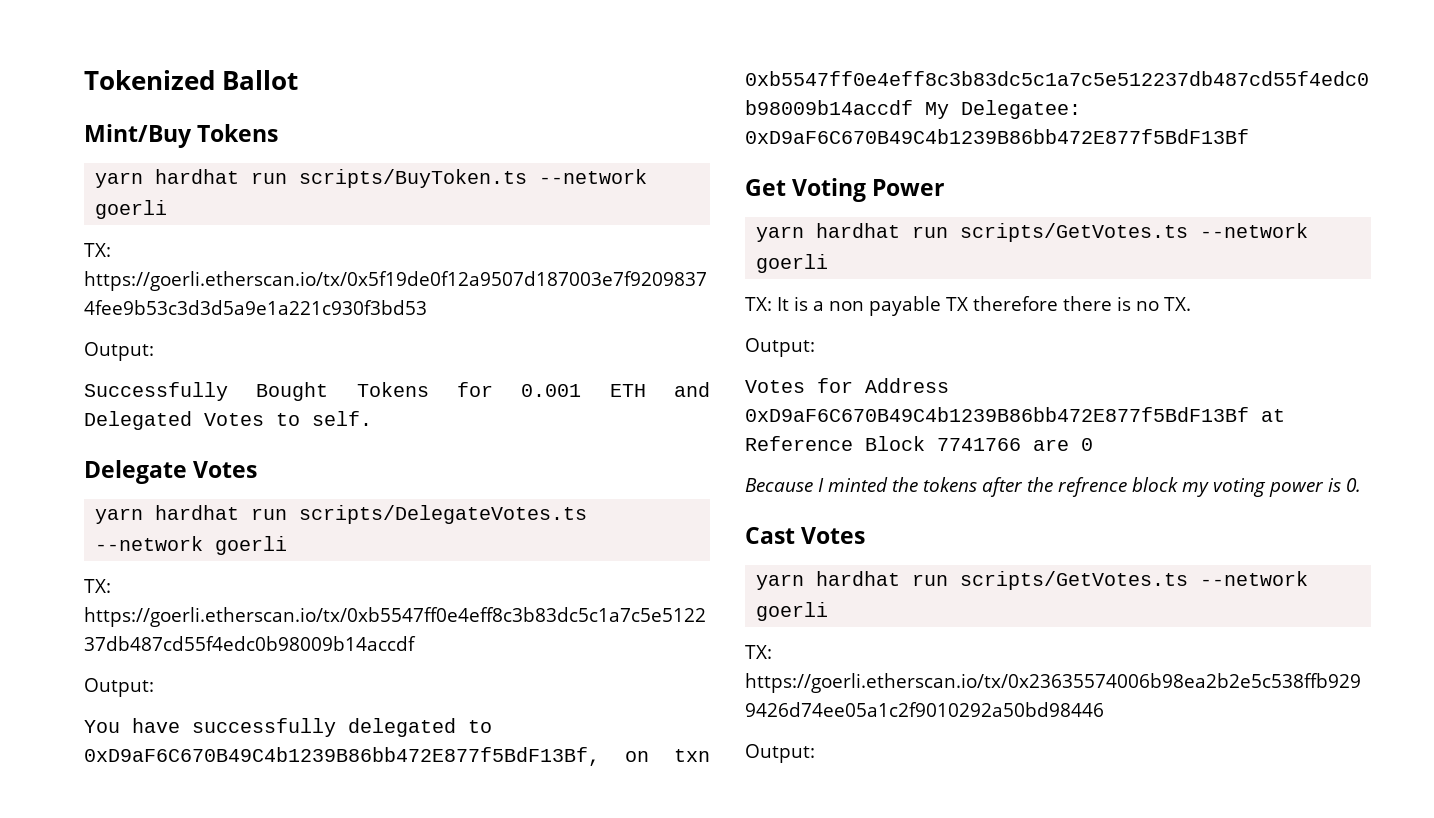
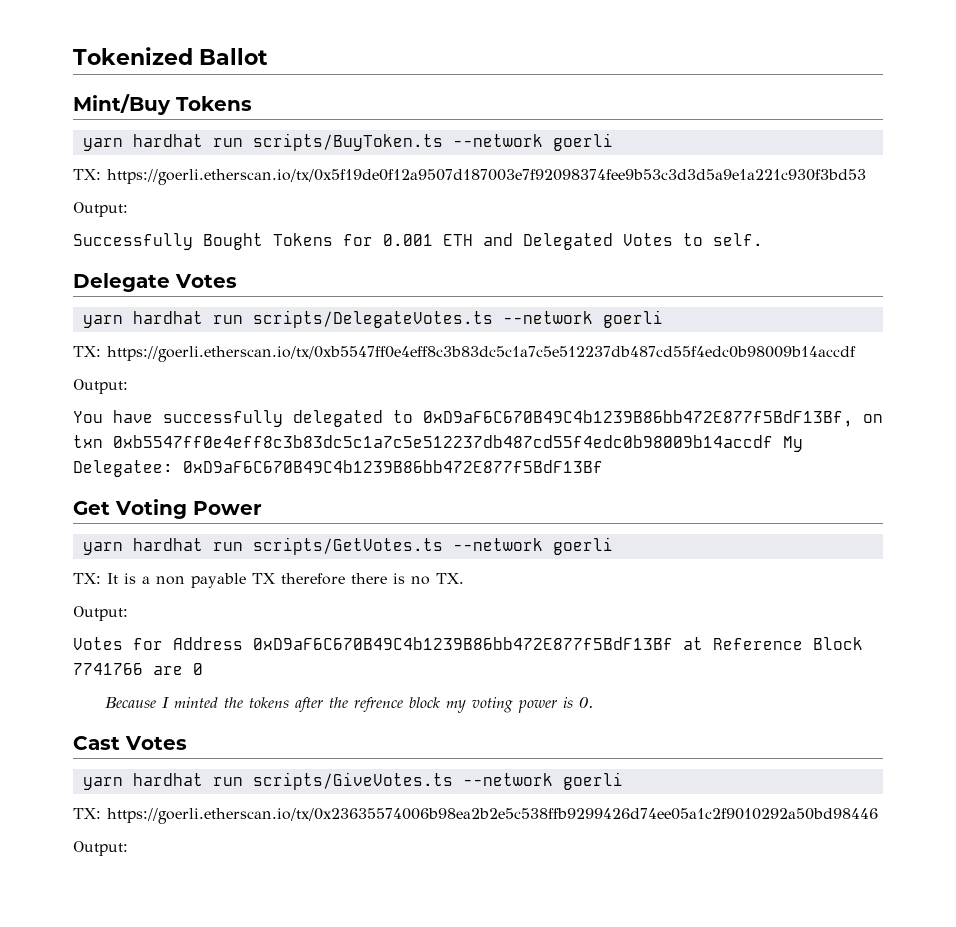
[960,571,1189,590] scripts/GetVotes.ts -> [252,772,453,790] scripts/GiveVotes.ts

